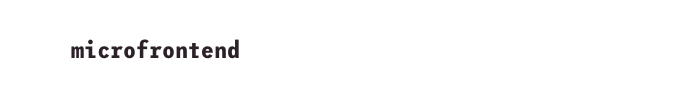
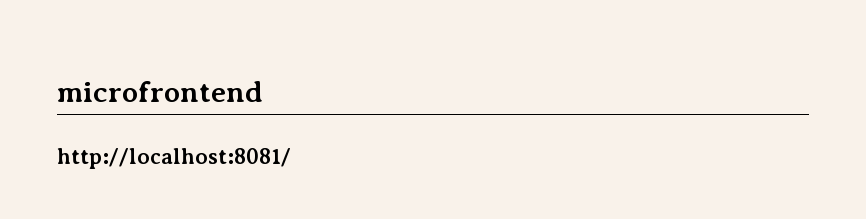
(240, 49) none -> [57,148,291,169] // http://localhost:8081/

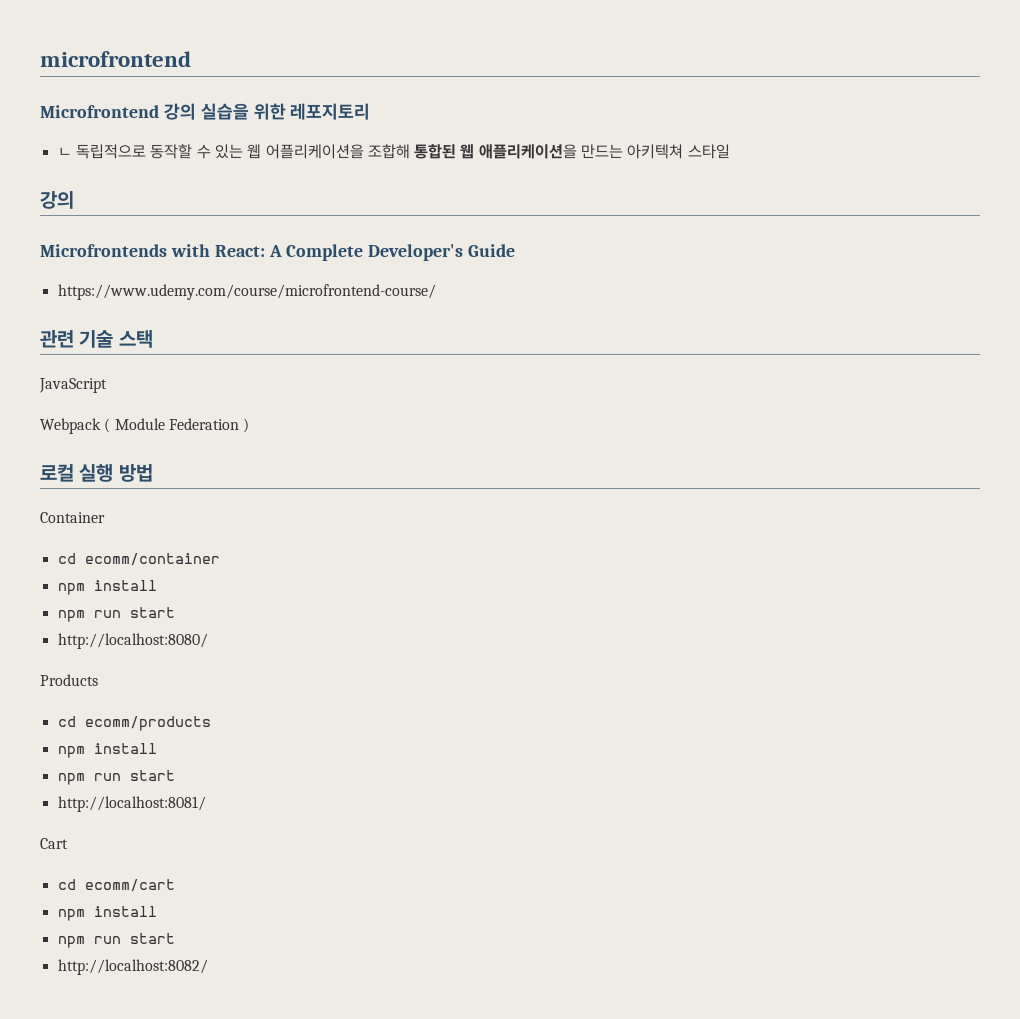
[57,148,291,169] http://localhost:8081/ -> [40,103,371,120] [57,144,730,159] [40,191,74,209] [40,244,516,261] [57,284,436,300] [40,330,153,348] [39,378,107,393] [40,418,250,434] [40,464,153,482] [40,512,105,523] [57,553,220,566] [57,580,157,595] [57,607,175,622] [57,633,208,649] [40,674,98,686] [57,716,211,731] [57,743,157,758] [57,770,175,785] [57,796,206,812] [40,838,68,849] [57,879,175,892] [57,906,157,921] [57,933,175,948] [57,959,208,975] Microfrontend 강의 실습을 위한 레포지토리 // ㄴ 독립적으로 동작할 수 있는 웹 어플리케이션을 조합해 통합된 웹 애플리케이션을 만드는 아키텍쳐 스타일 // 강의 // Microfrontends with React: A Complete Developer's Guide // https://www.udemy.com/course/microfrontend-course/ // 관련 기술 스택 // JavaScript // Webpack ( Module Federation ) // 로컬 실행 방법 // Container // cd ecomm/container // npm install // npm run start // http://localhost:8080/ // Products // cd ecomm/products // npm install // npm run start // http://localhost:8081/ // Cart // cd ecomm/cart // npm install // npm run start // http://localhost:8082/

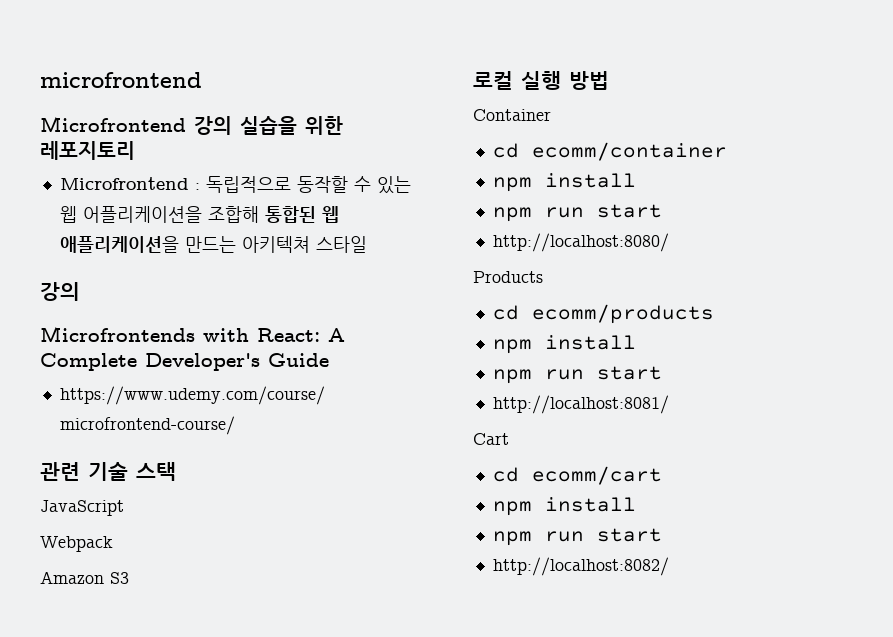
[57,147,72,157] ㄴ -> [59,177,200,190] Microfrontend :
[104,418,250,433] ( Module Federation ) -> [40,571,129,584] // Amazon S3

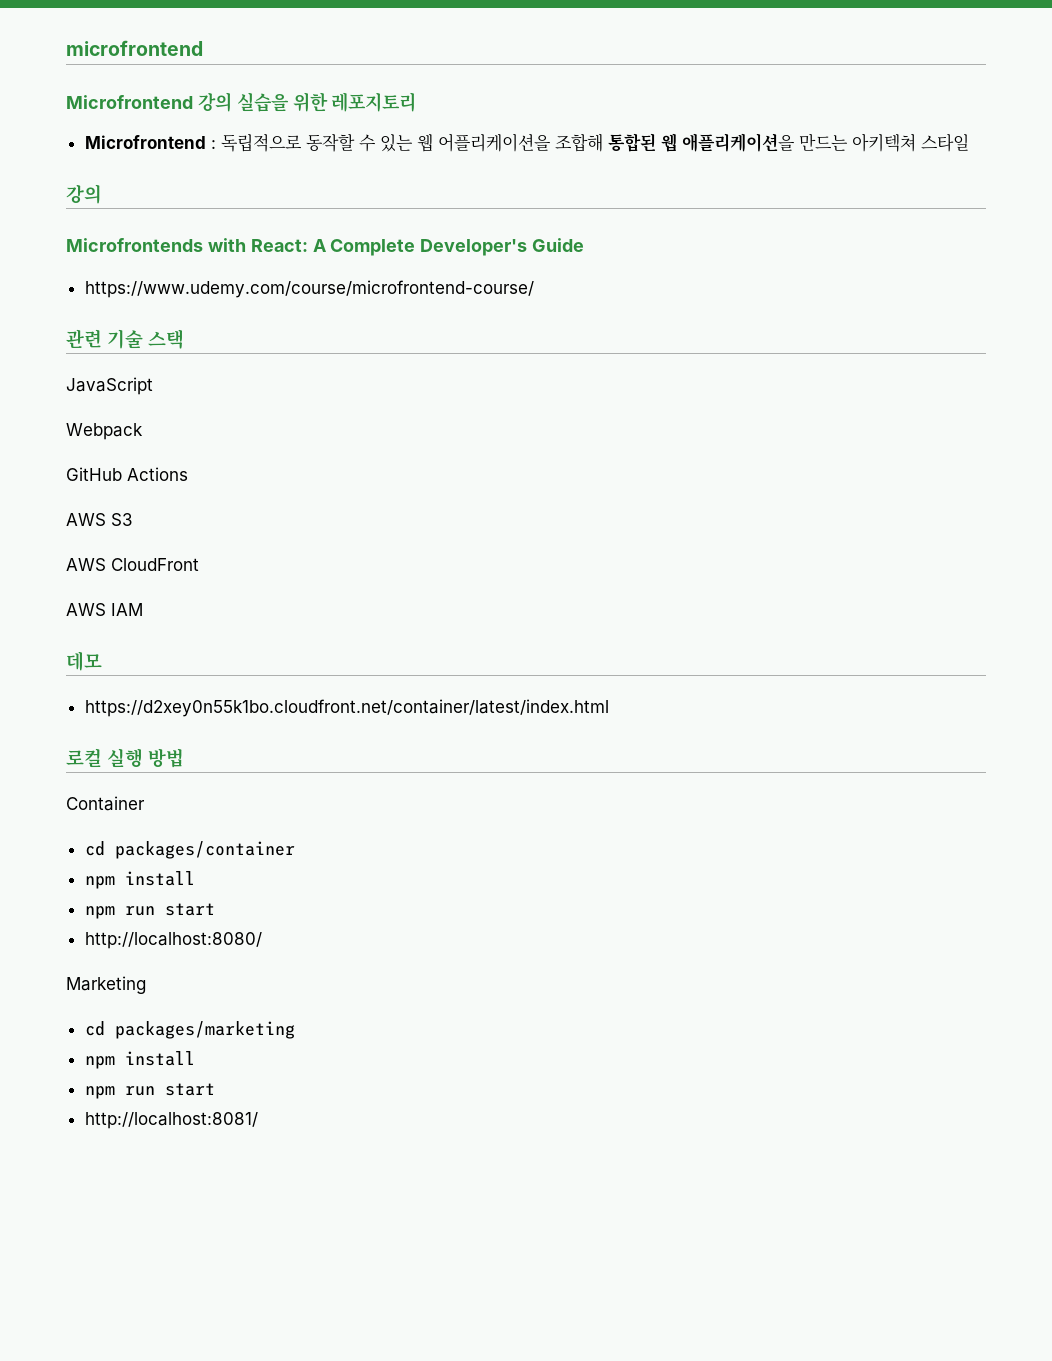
[40,571,129,584] Amazon S3 -> [66,467,188,481] [66,513,133,526] [66,558,199,571] [66,603,143,616] [66,651,102,671] [84,699,609,717] GitHub Actions // AWS S3 // AWS CloudFront // AWS IAM // 데모 // https://d2xey0n55k1bo.cloudfront.net/container/latest/index.html
[531,142,727,161] ecomm/container -> [114,841,295,859] packages/container
[473,271,543,283] [492,304,714,324] Products // cd ecomm/products -> [66,976,146,994] [84,1021,295,1039] Marketing // cd packages/marketing
[473,433,509,445] [492,466,662,485] [492,497,636,516] [492,528,662,546] [492,557,669,576] // Cart // cd ecomm/cart // npm install // npm run start // http://localhost:8082/ -> (258, 1120) none

